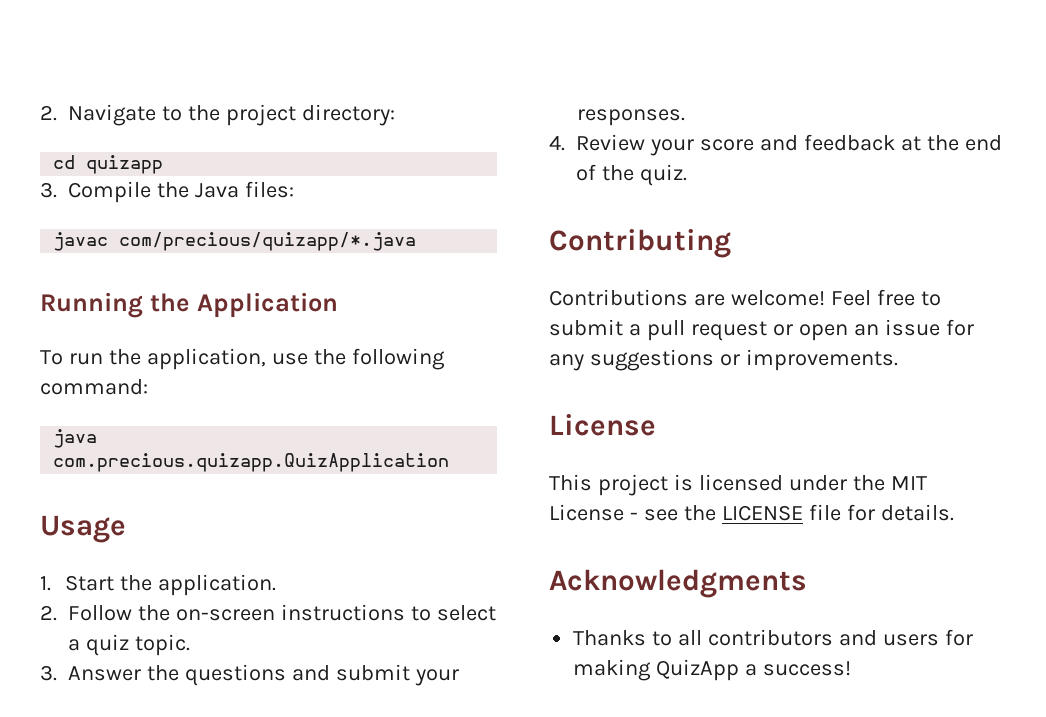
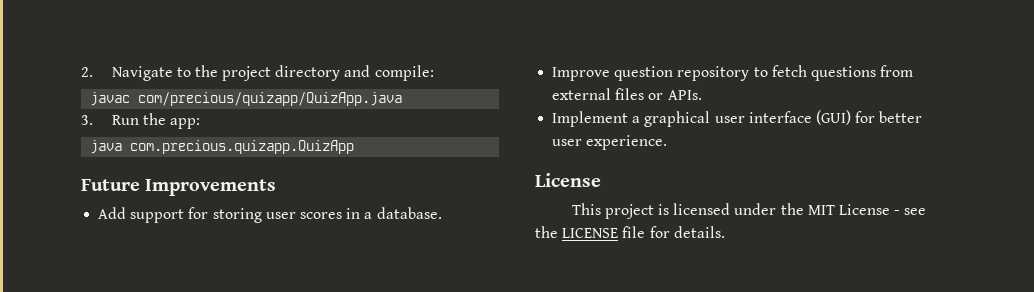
[301,104,395,126] [53,155,164,174] [40,181,294,203] [53,232,417,251] [40,292,338,318] [40,348,445,370] [40,379,148,395] [53,429,98,448] [53,453,450,472] [40,515,126,543] [40,574,276,596] [40,604,496,621] [68,634,190,656] [40,664,459,686] [577,109,685,126] [549,134,1002,156] [576,164,687,186] [549,229,731,258] [549,289,941,306] [549,319,974,341] [549,349,898,371] directory: // cd quizapp // 3. Compile the Java files: // javac com/precious/quizapp/*.java // Running the Application // To run the application, use the following command: // java com.precious.quizapp.QuizApplication // Usage // 1. Start the application. // 2. Follow the on-screen instructions to select a quiz topic. // 3. Answer the questions and submit your responses. // 4. Review your score and feedback at the end of the quiz. // Contributing // Contributions are welcome! Feel free to submit a pull request or open an issue for any suggestions or improvements. -> [275,65,434,81] [90,92,403,106] [81,113,200,129] [90,140,355,154] [81,179,277,196] [98,207,442,223] [552,65,914,81] [552,88,702,100] [552,110,923,127] [552,135,668,150] directory and compile: // javac com/precious/quizapp/QuizApp.java // 3. Run the app: // java com.precious.quizapp.QuizApp // Future Improvements // Add support for storing user scores in a database. // Improve question repository to fetch questions from external files or APIs. // Implement a graphical user interface (GUI) for better user experience.
[549,569,807,598] [573,629,973,646] [573,659,852,681] // Acknowledgments // Thanks to all contributors and users for making QuizApp a success! -> (725, 232) none

